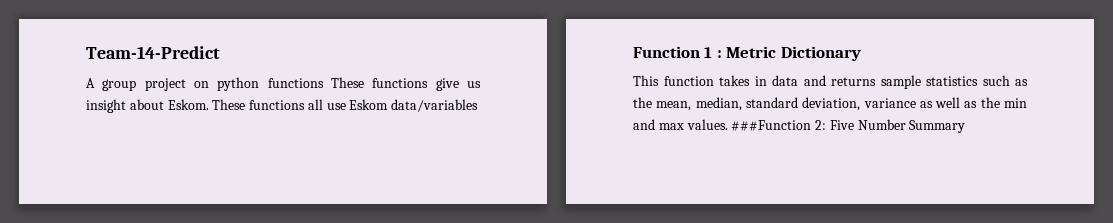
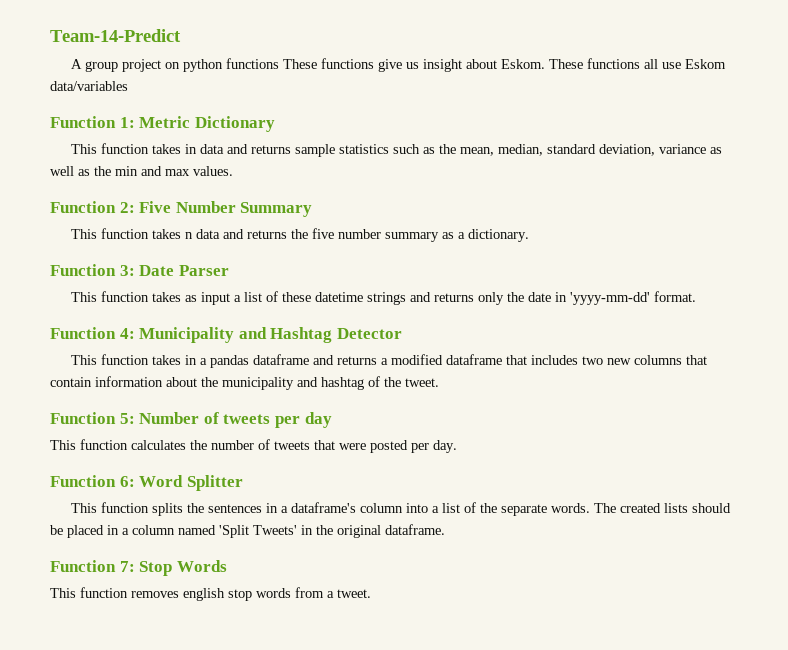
[704,47,722,58] 1 : -> [119,117,135,128] 1:
[731,120,812,131] ###Function -> [50,201,116,213] // Function
(966, 126) none -> [70,228,529,242] [50,264,229,276] [70,291,696,305] [50,327,402,343] [70,354,707,368] [50,376,439,390] [50,412,332,428] [50,439,457,453] [50,475,243,491] [70,502,731,516] [50,524,445,538] [50,560,227,576] [50,587,371,601] // This function takes n data and returns the five number summary as a dictionary. // Function 3: Date Parser // This function takes as input a list of these datetime strings and returns only the date in 'yyyy-mm-dd' format. // Function 4: Municipality and Hashtag Detector // This function takes in a pandas dataframe and returns a modified dataframe that includes two new columns that contain information about the municipality and hashtag of the tweet. // Function 5: Number of tweets per day // This function calculates the number of tweets that were posted per day. // Function 6: Word Splitter // This function splits the sentences in a dataframe's column into a list of the separate words. The created lists should be placed in a column named 'Split Tweets' in the original dataframe. // Function 7: Stop Words // This function removes english stop words from a tweet.

